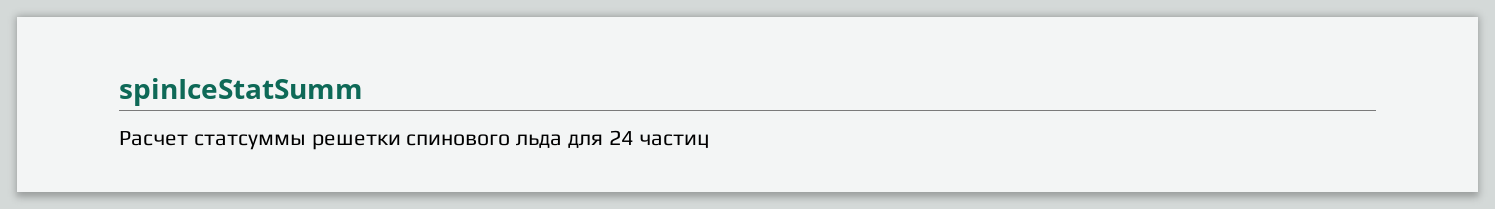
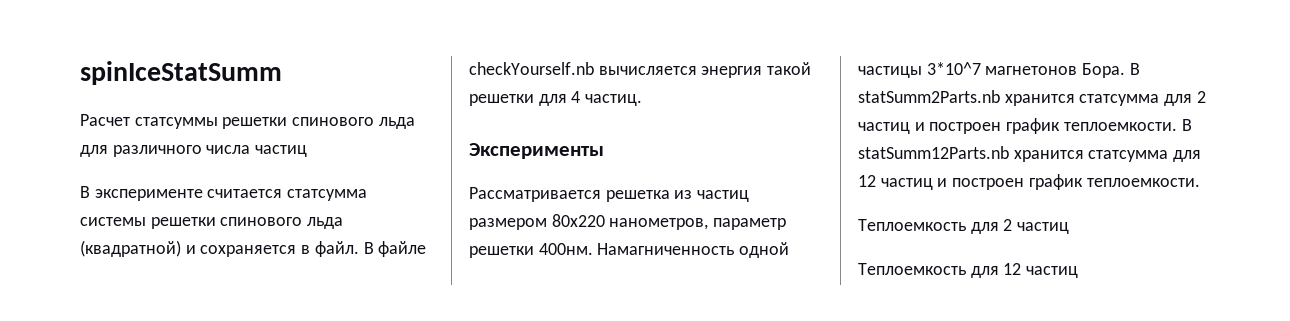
[608,130,710,148] 24 частиц -> [112,145,308,157] [80,186,368,201] [80,217,344,229] [80,240,427,257] [469,62,812,78] [469,91,643,106] [469,143,604,159] [469,187,750,202] [469,214,787,230] [469,242,790,258] [858,62,1140,78] [858,90,1206,106] [858,118,1192,134] [858,146,1202,162] [858,174,1200,190] [858,219,1070,234] [858,263,1079,278] различного числа частиц // В эксперименте считается статсумма системы решетки спинового льда (квадратной) и сохраняется в файл. В файле checkYourself.nb вычисляется энергия такой решетки для 4 частиц. // Эксперименты // Рассматривается решетка из частиц размером 80х220 нанометров, параметр решетки 400нм. Намагниченность одной частицы 3*10^7 магнетонов Бора. В statSumm2Parts.nb хранится статсумма для 2 частиц и построен график теплоемкости. В statSumm12Parts.nb хранится статсумма для 12 частиц и построен график теплоемкости. // Теплоемкость для 2 частиц // Теплоемкость для 12 частиц

